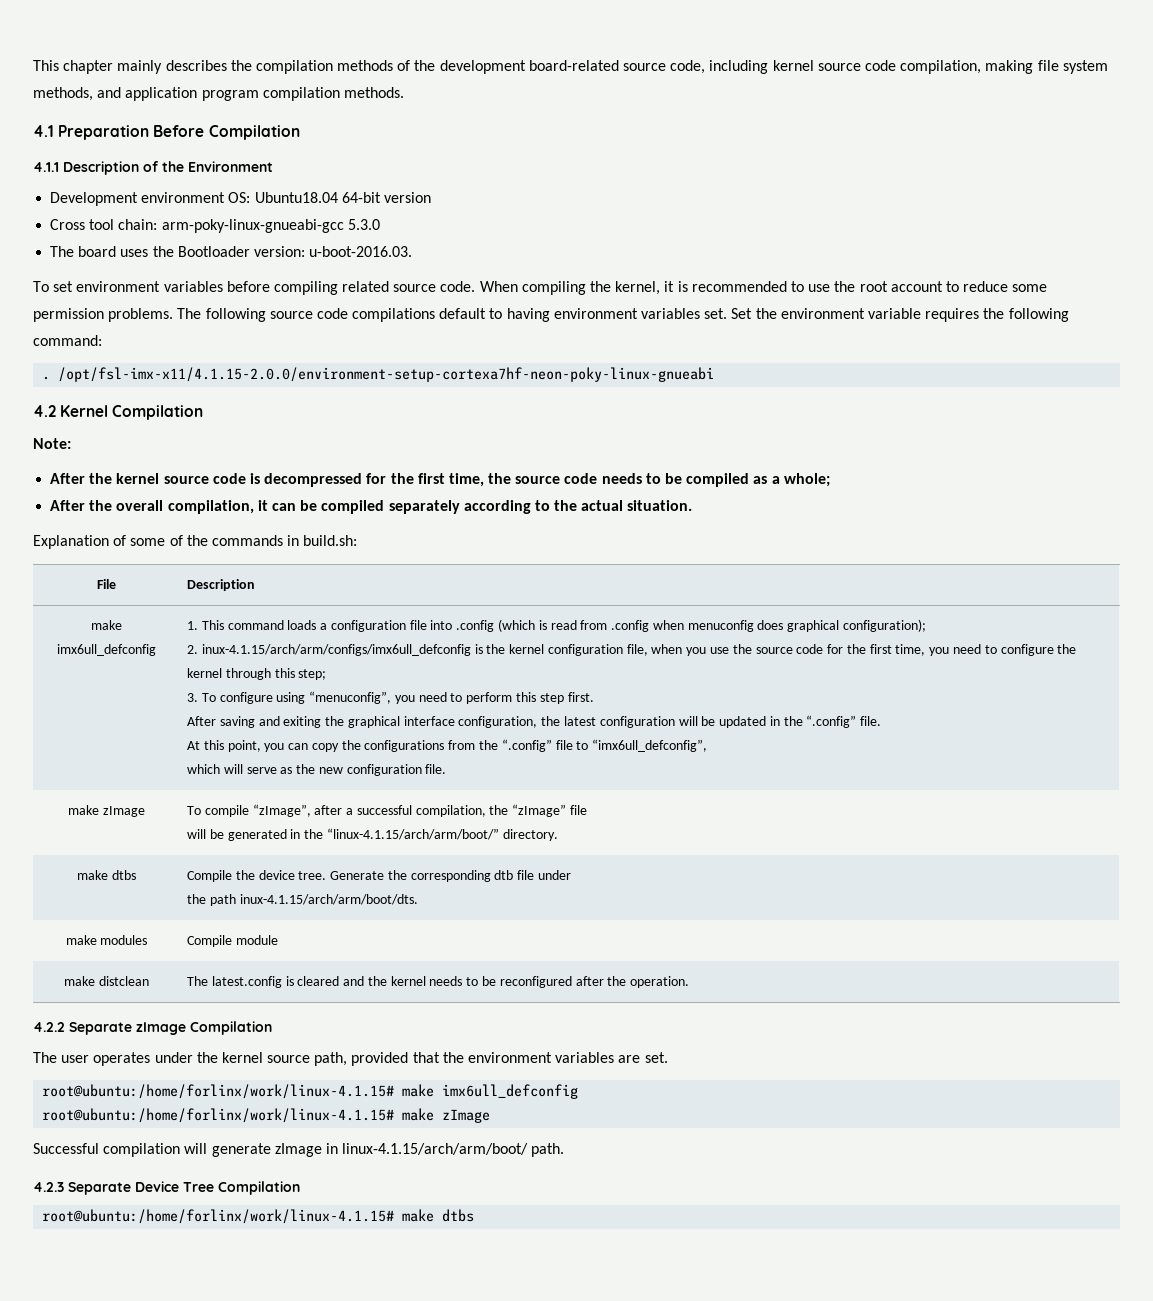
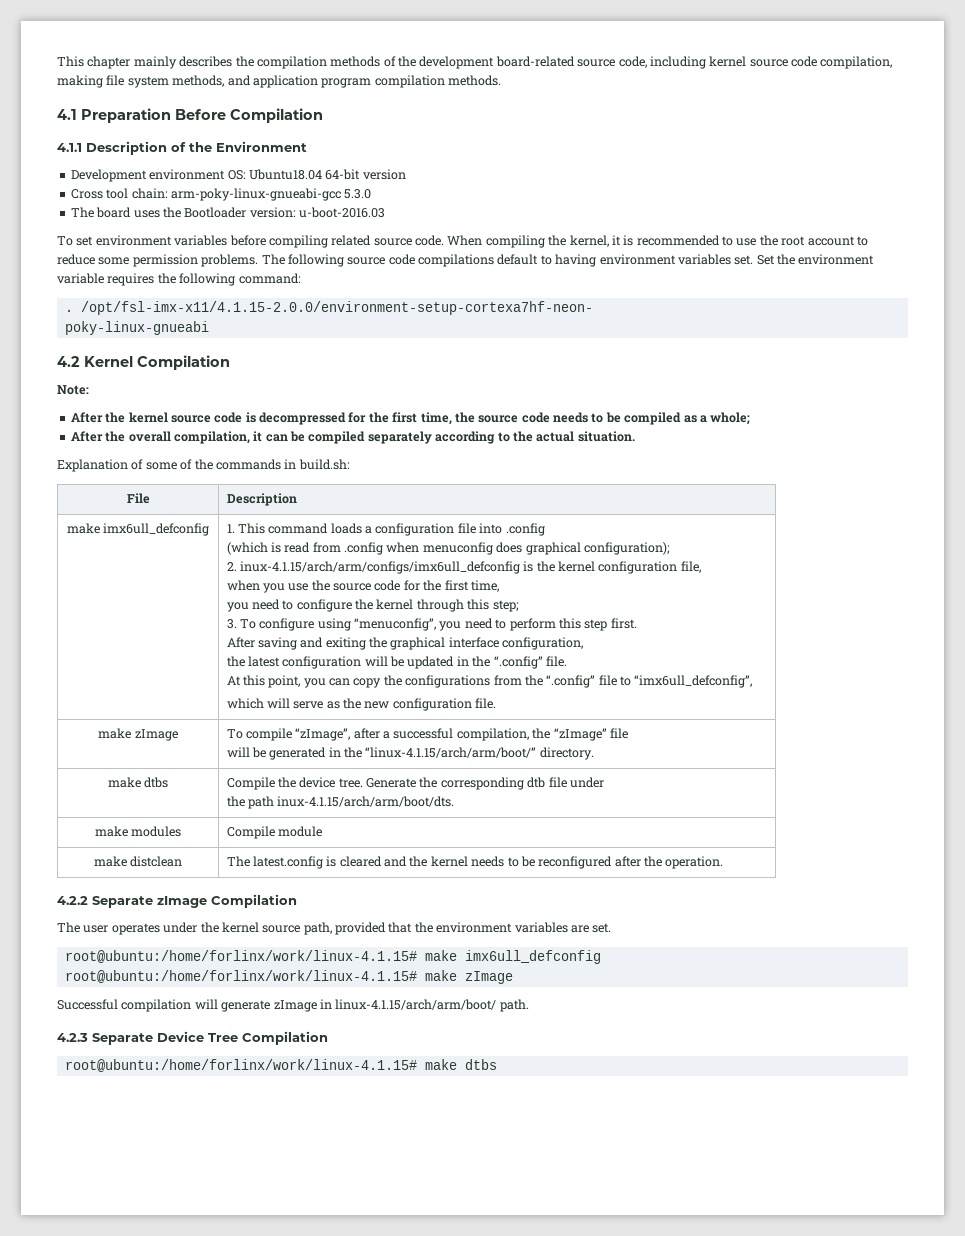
[309,246,413,257] u-boot-2016.03. -> [299,207,385,218] u-boot-2016.03
[58,367,715,382] /opt/fsl-imx-x11/4.1.15-2.0.0/environment-setup-cortexa7hf-neon-poky-linux-gnueabi -> [80,301,593,315] [64,321,209,335] /opt/fsl-imx-x11/4.1.15-2.0.0/environment-setup-cortexa7hf-neon- // poky-linux-gnueabi
(495, 626) none -> (545, 529) //
(648, 650) none -> (701, 567) //
(926, 650) none -> (499, 586) //
(538, 722) none -> (584, 643) //

